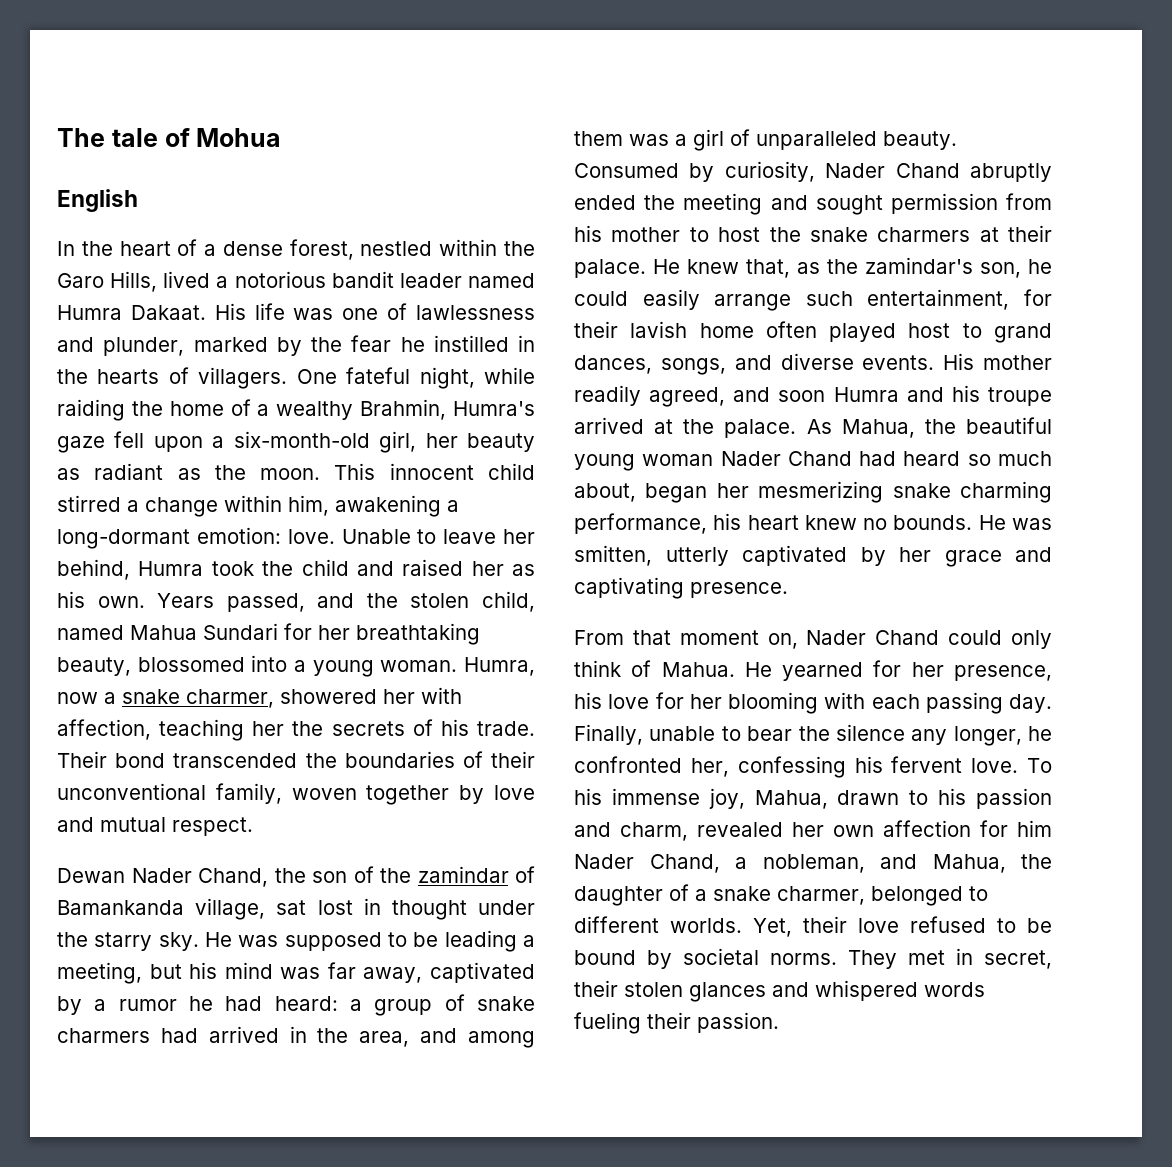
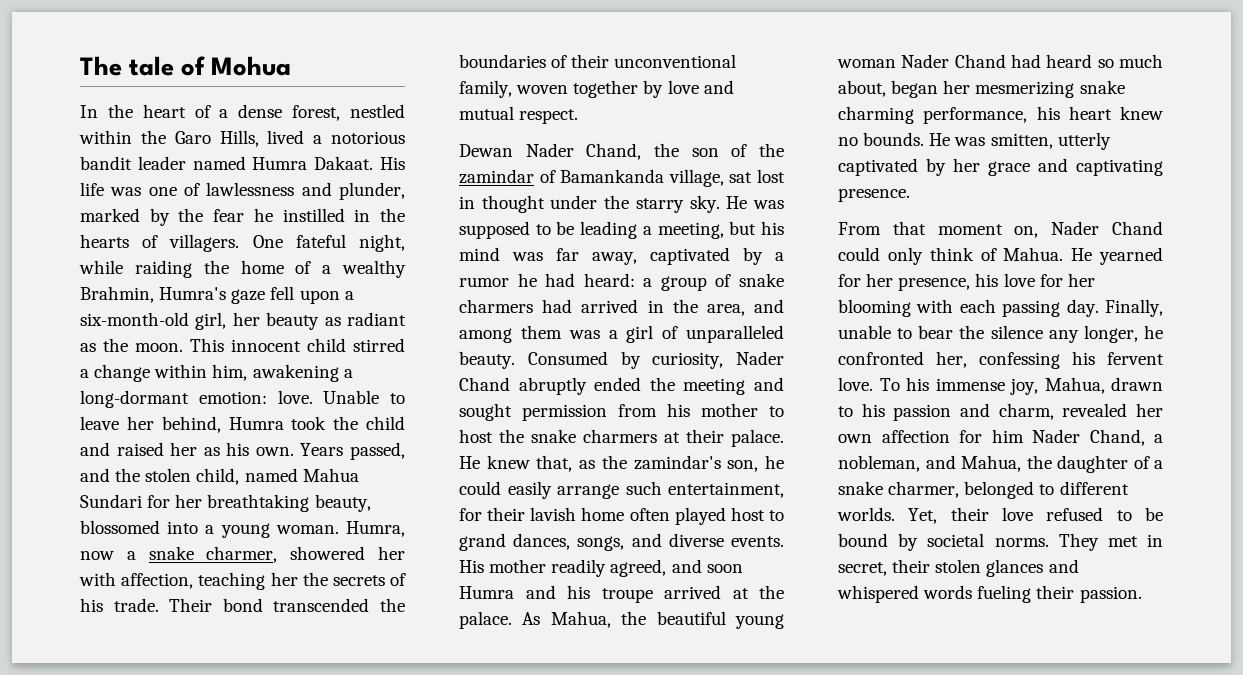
[57,189,138,212] // English -> (292, 66) none

